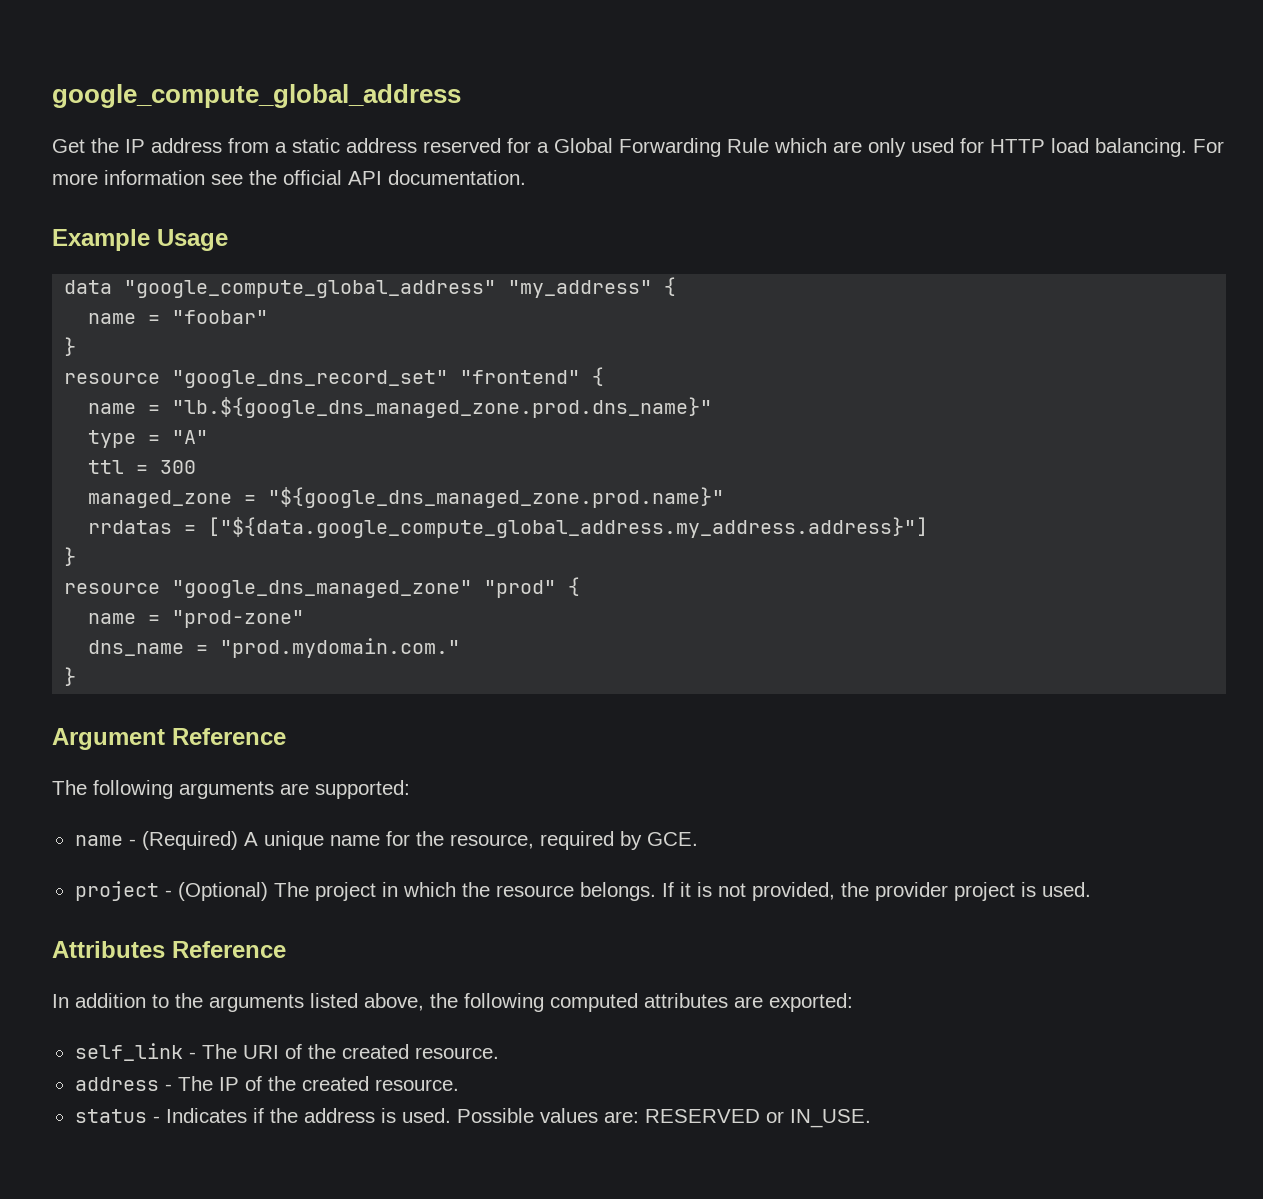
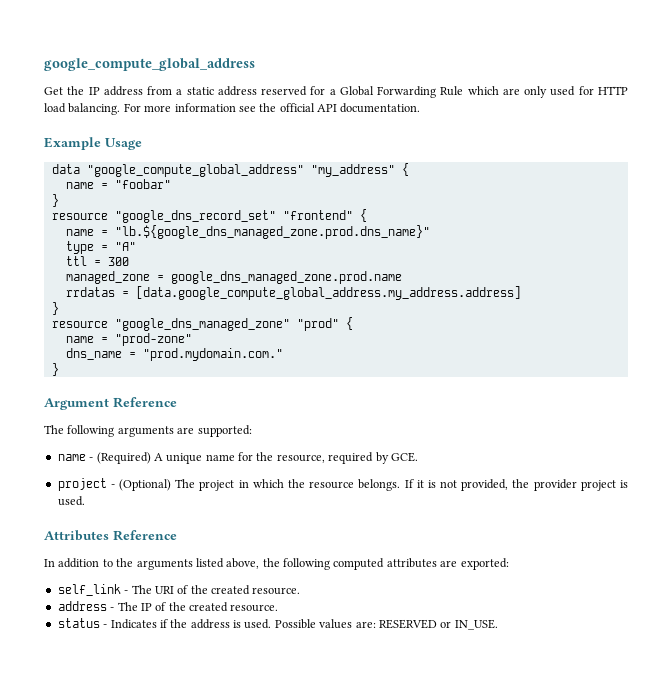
[268,487,725,508] "${google_dns_managed_zone.prod.name}" -> [170,271,402,284] google_dns_managed_zone.prod.name
[208,517,929,538] ["${data.google_compute_global_address.my_address.address}"] -> [135,286,521,300] [data.google_compute_global_address.my_address.address]

